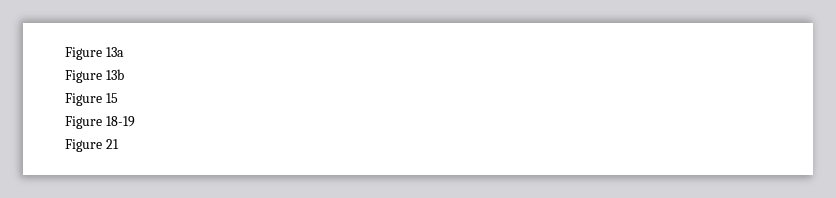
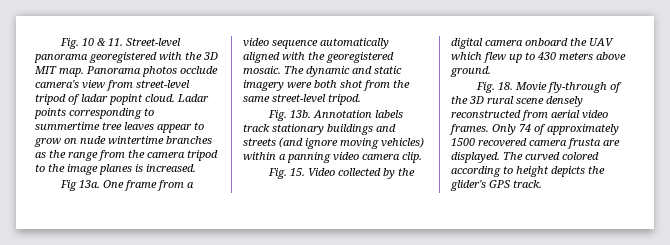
[65,47,124,60] [65,69,124,83] [65,93,118,106] [65,116,135,129] [65,139,119,152] Figure 13a // Figure 13b // Figure 15 // Figure 18-19 // Figure 21 -> [60,38,182,49] [34,52,218,63] [34,66,218,77] [35,80,190,91] [35,94,209,105] [34,108,154,119] [35,122,204,133] [34,136,212,147] [35,150,218,161] [35,164,196,175] [60,180,195,191] [243,38,389,49] [243,52,394,63] [243,66,402,77] [243,80,410,91] [243,94,361,105] [268,110,404,121] [243,124,396,135] [243,137,424,149] [243,152,422,163] [268,168,416,179] [451,38,614,49] [451,52,626,63] [450,66,491,77] [476,82,623,93] [451,96,583,107] [451,110,608,121] [449,124,619,135] [451,138,620,149] [451,152,599,163] [451,166,605,177] [450,180,542,191] Fig. 10 & 11. Street-level panorama georegistered with the 3D MIT map. Panorama photos occlude camera's view from street-level tripod of ladar popint cloud. Ladar points corresponding to summertime tree leaves appear to grow on nude wintertime branches as the range from the camera tripod to the image planes is increased. // Fig 13a. One frame from a video sequence automatically aligned with the georegistered mosaic. The dynamic and static imagery were both shot from the same street-level tripod. // Fig. 13b. Annotation labels track stationary buildings and streets (and ignore moving vehicles) within a panning video camera clip. // Fig. 15. Video collected by the digital camera onboard the UAV which flew up to 430 meters above ground. // Fig. 18. Movie fly-through of the 3D rural scene densely reconstructed from aerial video frames. Only 74 of approximately 1500 recovered camera frusta are displayed. The curved colored according to height depicts the glider's GPS track.

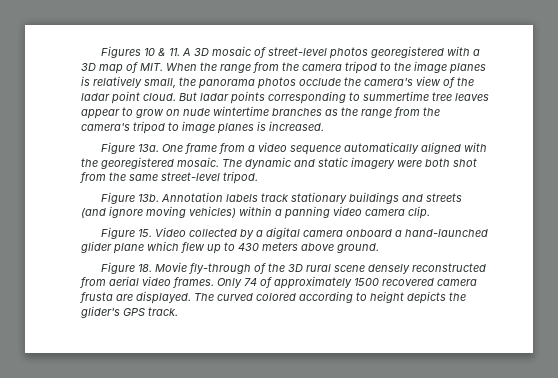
[60,38,80,49] Fig. -> [101,46,142,58] Figures
[126,38,182,47] [34,52,218,63] [34,66,141,77] Street-level panorama georegistered with the 3D MIT map. Panorama -> [182,46,481,59] [81,61,486,74] [81,76,255,89] A 3D mosaic of street-level photos georegistered with a 3D map of MIT. When the range from the camera tripod to the image planes is relatively small, the panorama
(218, 70) none -> [344,77,361,86] the
[106,80,190,91] [35,94,209,105] from street-level tripod of ladar popint cloud. Ladar -> [443,77,474,88] [81,91,229,104] of the ladar point cloud. But ladar
[147,150,218,161] [35,164,65,172] camera tripod to the -> [81,121,179,134] camera's tripod to
[60,180,78,191] Fig -> [101,142,136,154] Figure
[268,110,288,121] Fig. -> [101,192,136,204] Figure
[268,168,288,179] Fig. -> [101,227,136,239] Figure
[398,168,416,176] the -> [256,230,264,237] a
[570,38,614,46] the UAV -> [395,229,489,237] [81,241,144,254] a hand-launched glider plane
[476,82,496,93] Fig. -> [101,262,136,274] Figure

